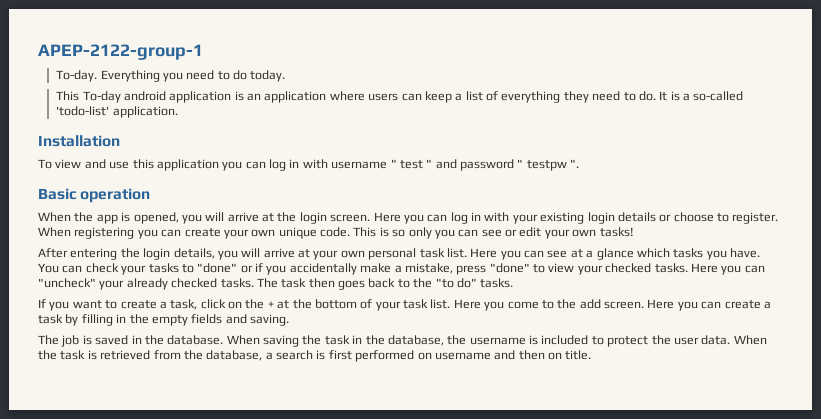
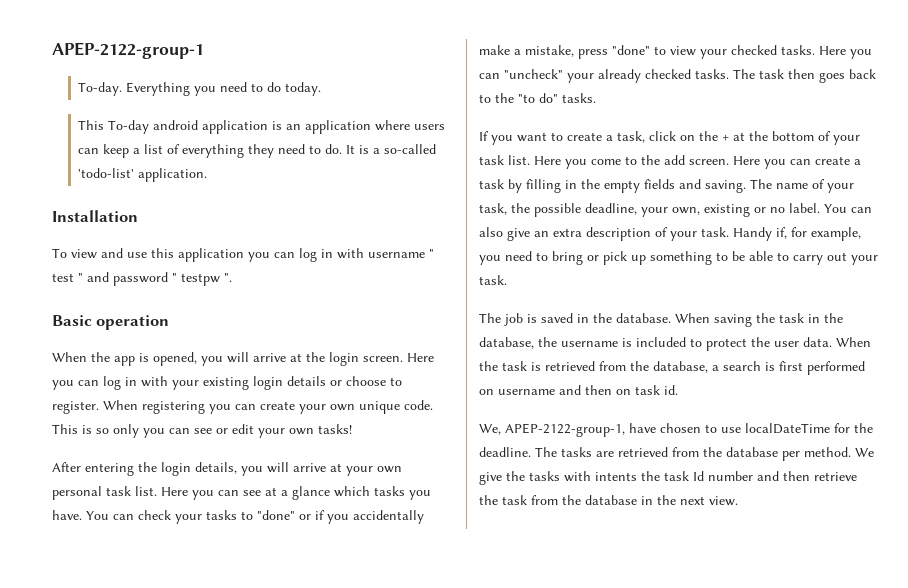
(289, 320) none -> [750,179,854,193] [479,203,872,217] [479,227,861,241] [479,251,878,265] [479,275,507,285] The name of your task, the possible deadline, your own, existing or no label. You can also give an extra description of your task. Handy if, for example, you need to bring or pick up something to be able to carry out your task.
[565,350,592,360] title. -> [635,385,678,395] [479,423,873,437] [479,447,874,461] [479,471,857,485] [479,495,738,506] task id. // We, APEP-2122-group-1, have chosen to use localDateTime for the deadline. The tasks are retrieved from the database per method. We give the tasks with intents the task Id number and then retrieve the task from the database in the next view.

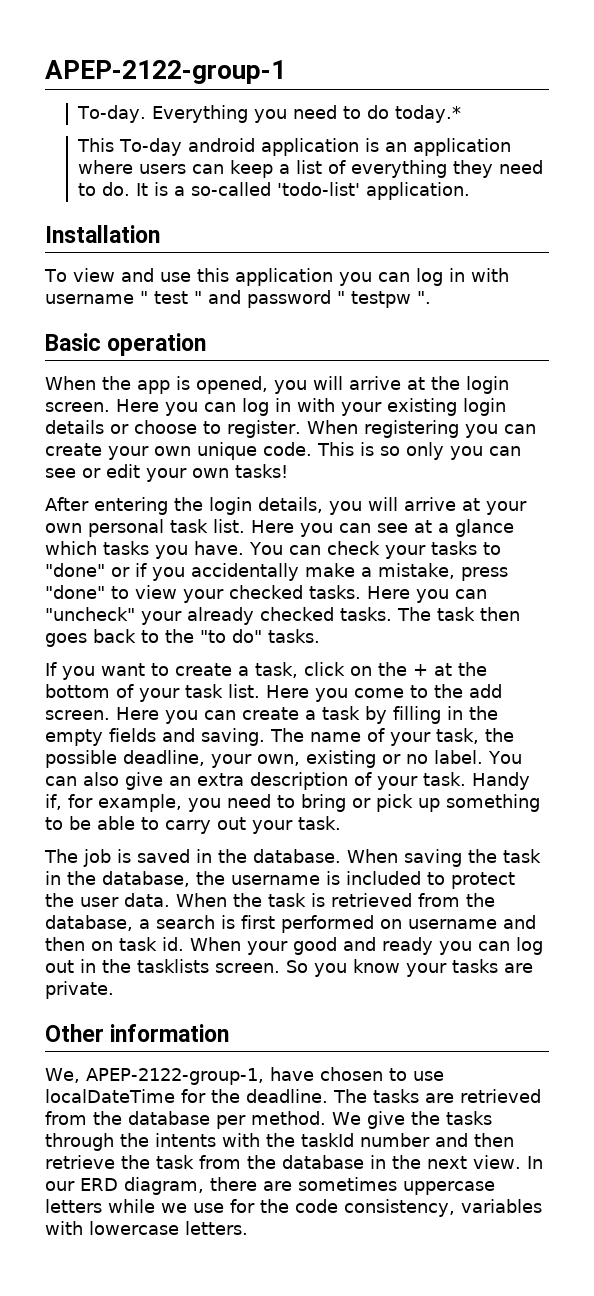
[285,82,322,96] today. -> [395,105,462,123] today.*
(678, 390) none -> [190,937,543,955] [45,959,533,977] [45,981,114,999] [45,1024,230,1042] When your good and ready you can log out in the tasklists screen. So you know your tasks are private. // Other information
[564,471,704,482] with intents the task Id -> [45,1133,354,1151] through the intents with the taskId
(738, 501) none -> [526,1156,543,1169] [45,1177,495,1195] [45,1199,542,1217] [45,1221,248,1235] In our ERD diagram, there are sometimes uppercase letters while we use for the code consistency, variables with lowercase letters.

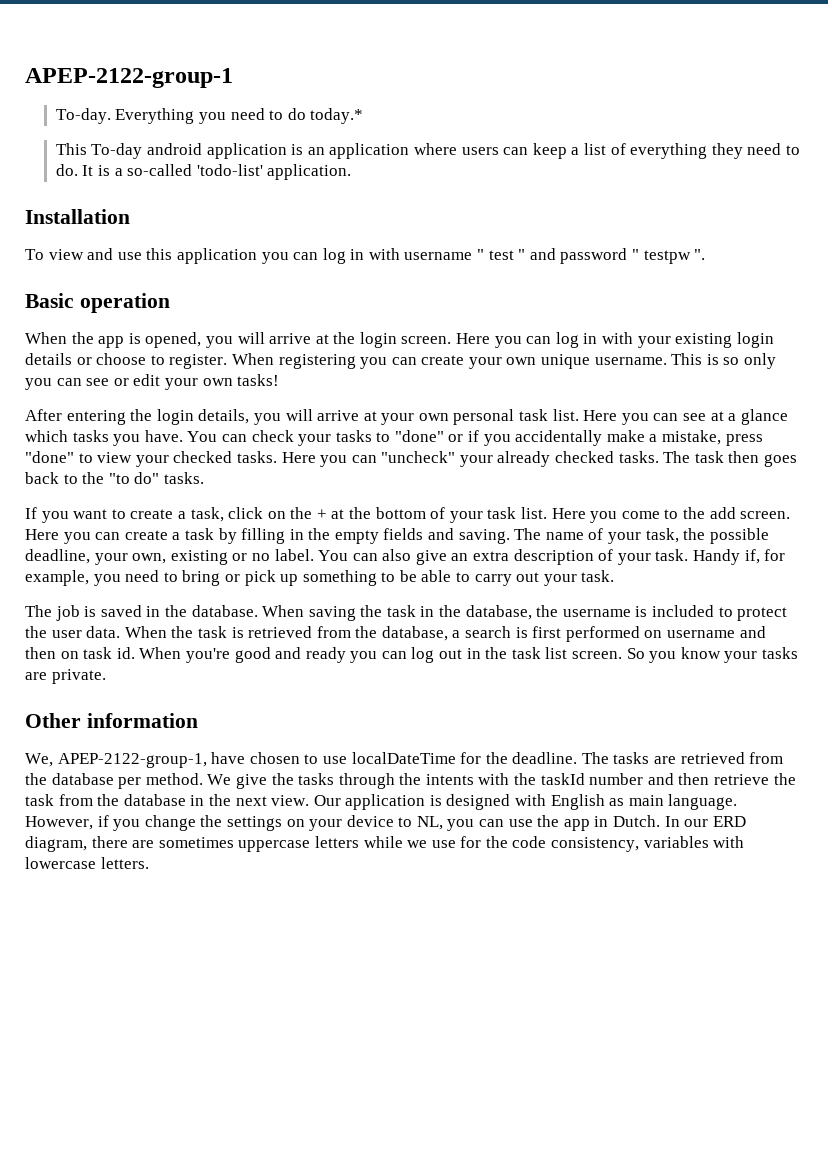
[263,442,312,456] code. -> [594,357,667,365] username.
[247,941,288,955] your -> [185,648,230,663] you're
[137,959,209,973] tasklists -> [511,647,568,659] task list
(521, 1162) none -> [313,794,738,810] [25,815,661,831] Our application is designed with English as main language. However, if you change the settings on your device to NL, you can use the app in Dutch.

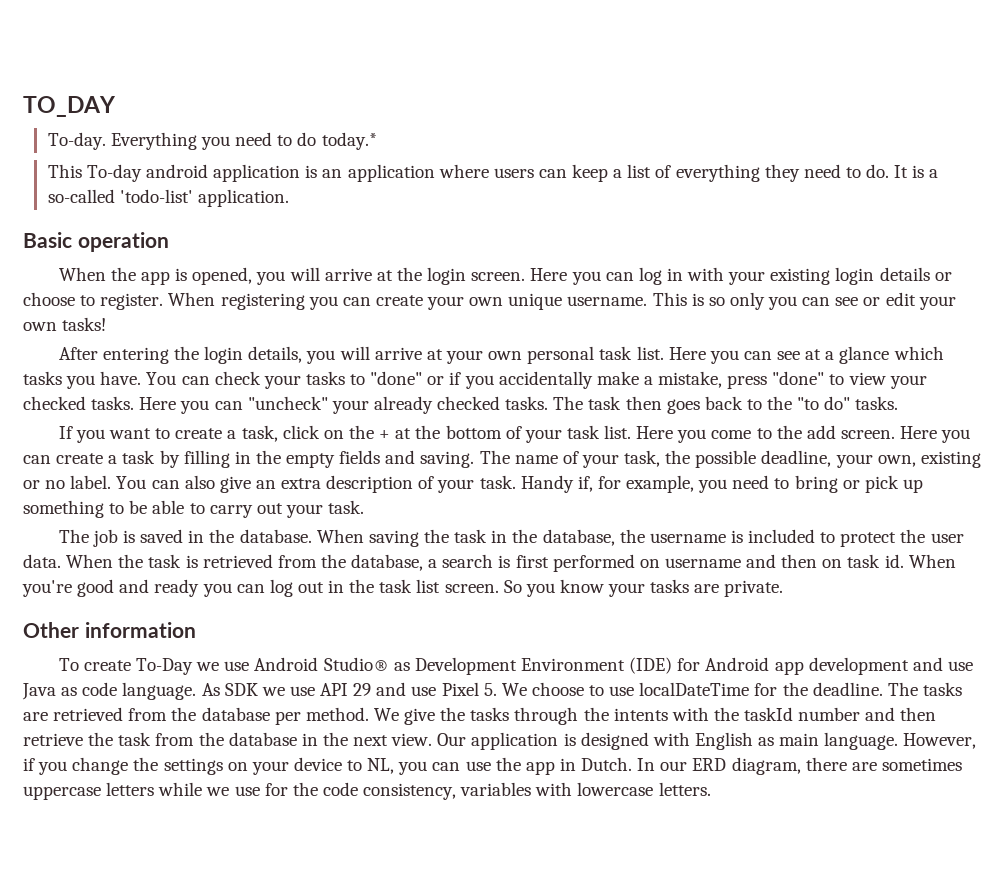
[25,68,233,88] APEP-2122-group-1 -> [23,96,116,117] TO_DAY
[25,209,130,224] [25,248,706,264] // Installation // To view and use this application you can log in with username " test " and password " testpw ". -> (290, 198) none
[25,752,300,768] We, APEP-2122-group-1, have chosen -> [58,657,973,675] [22,682,584,700] To create To-Day we use Android Studio® as Development Environment (IDE) for Android app development and use Java as code language. As SDK we use API 29 and use Pixel 5. We choose

